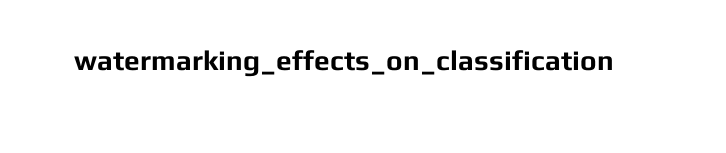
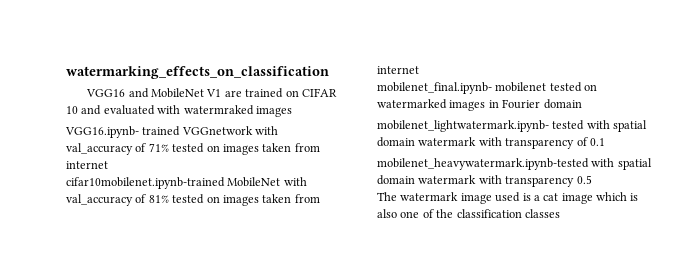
(614, 63) none -> [86,88,337,98] [66,105,292,117] [65,126,279,138] [66,143,320,155] [66,161,108,169] [66,177,307,189] [66,194,320,206] [377,66,419,74] [377,82,598,94] [377,99,582,111] [377,120,648,132] [377,137,605,149] [377,158,652,170] [377,175,592,187] [377,192,639,204] [377,209,560,218] // VGG16 and MobileNet V1 are trained on CIFAR 10 and evaluated with watermraked images // VGG16.ipynb- trained VGGnetwork with val_accuracy of 71% tested on images taken from internet // cifar10mobilenet.ipynb-trained MobileNet with val_accuracy of 81% tested on images taken from internet // mobilenet_final.ipynb- mobilenet tested on watermarked images in Fourier domain // mobilenet_lightwatermark.ipynb- tested with spatial domain watermark with transparency of 0.1 // mobilenet_heavywatermark.ipynb-tested with spatial domain watermark with transparency 0.5 // The watermark image used is a cat image which is also one of the classification classes

